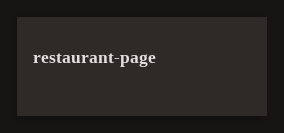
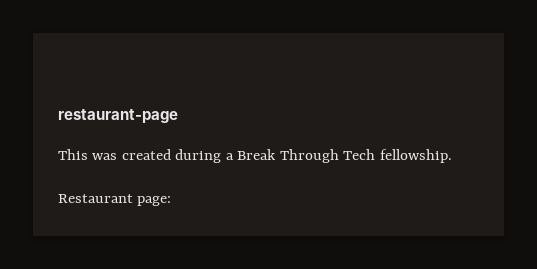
(156, 60) none -> [58,149,452,163] [58,194,172,206] // This was created during a Break Through Tech fellowship. // Restaurant page:

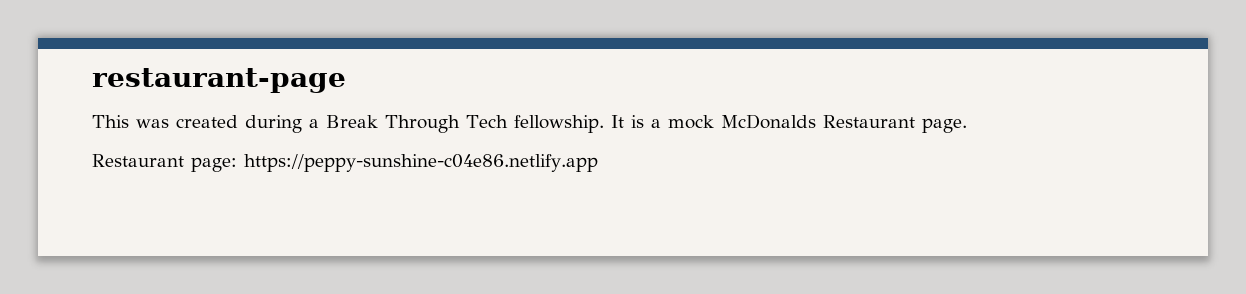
(452, 156) none -> [610,114,967,133] It is a mock McDonalds Restaurant page.
(172, 201) none -> [244,154,598,172] https://peppy-sunshine-c04e86.netlify.app

